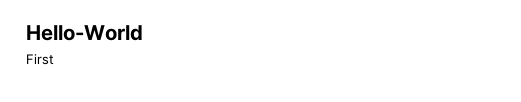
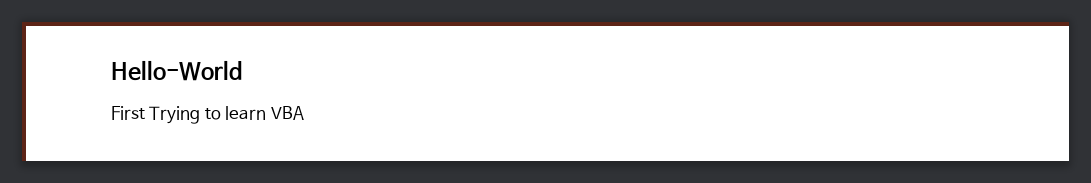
(54, 59) none -> [149,106,304,124] Trying to learn VBA

